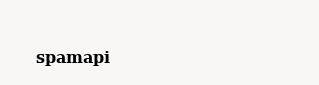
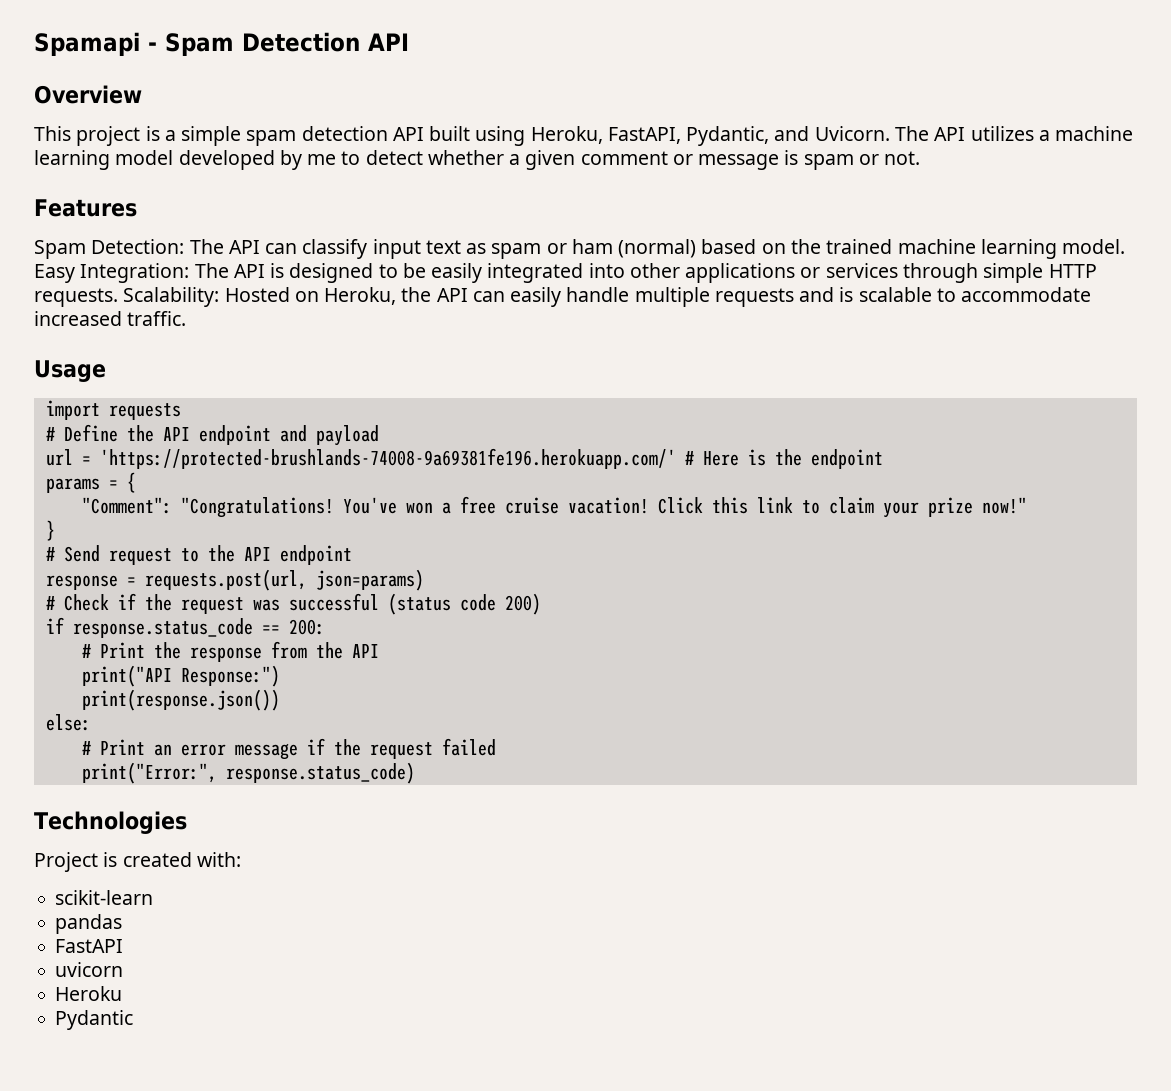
[36,51,110,66] spamapi -> [34,32,409,56] [34,85,142,104] [34,126,1134,146] [34,150,921,170] [34,199,137,217] [34,239,1126,259] [34,263,1097,283] [34,287,1092,307] [34,311,187,326] [34,360,106,382] [45,400,181,420] [45,424,379,446] [45,448,883,469] [45,472,136,493] [81,496,1027,518] [45,520,55,541] [45,545,352,565] [45,569,424,591] [45,593,541,615] [45,617,325,638] [81,641,379,662] [81,665,280,687] [81,689,280,711] [45,714,91,731] [81,738,496,760] [81,762,415,784] [34,811,187,834] [34,852,241,872] [55,890,154,905] [55,914,123,934] [55,939,124,953] [55,962,124,977] [55,986,123,1001] [55,1010,134,1030] Spamapi - Spam Detection API // Overview // This project is a simple spam detection API built using Heroku, FastAPI, Pydantic, and Uvicorn. The API utilizes a machine learning model developed by me to detect whether a given comment or message is spam or not. // Features // Spam Detection: The API can classify input text as spam or ham (normal) based on the trained machine learning model. Easy Integration: The API is designed to be easily integrated into other applications or services through simple HTTP requests. Scalability: Hosted on Heroku, the API can easily handle multiple requests and is scalable to accommodate increased traffic. // Usage // import requests // # Define the API endpoint and payload // url = 'https://protected-brushlands-74008-9a69381fe196.herokuapp.com/' # Here is the endpoint // params = { // "Comment": "Congratulations! You've won a free cruise vacation! Click this link to claim your prize now!" // } // # Send request to the API endpoint // response = requests.post(url, json=params) // # Check if the request was successful (status code 200) // if response.status_code == 200: // # Print the response from the API // print("API Response:") // print(response.json()) // else: // # Print an error message if the request failed // print("Error:", response.status_code) // Technologies // Project is created with: // scikit-learn // pandas // FastAPI // uvicorn // Heroku // Pydantic

